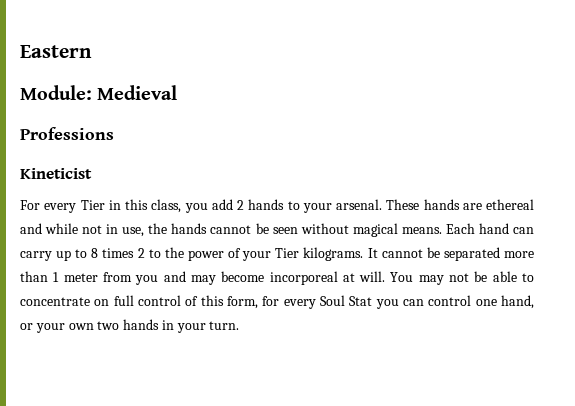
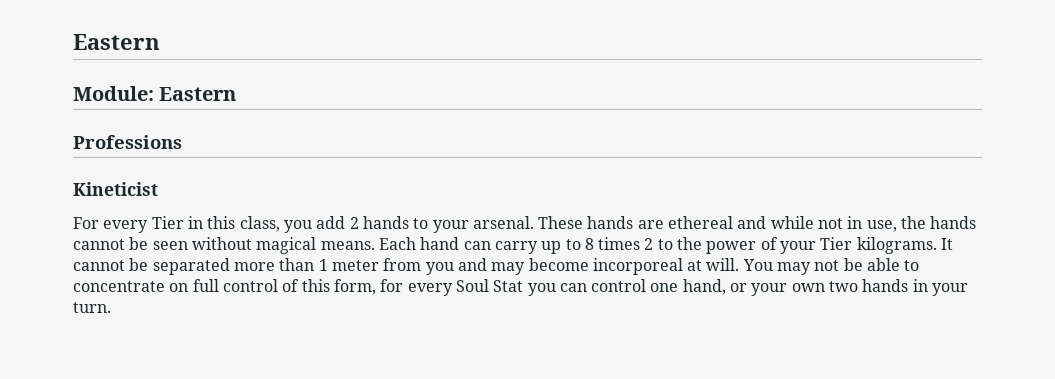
[97,85,178,100] Medieval -> [159,87,237,101] Eastern

